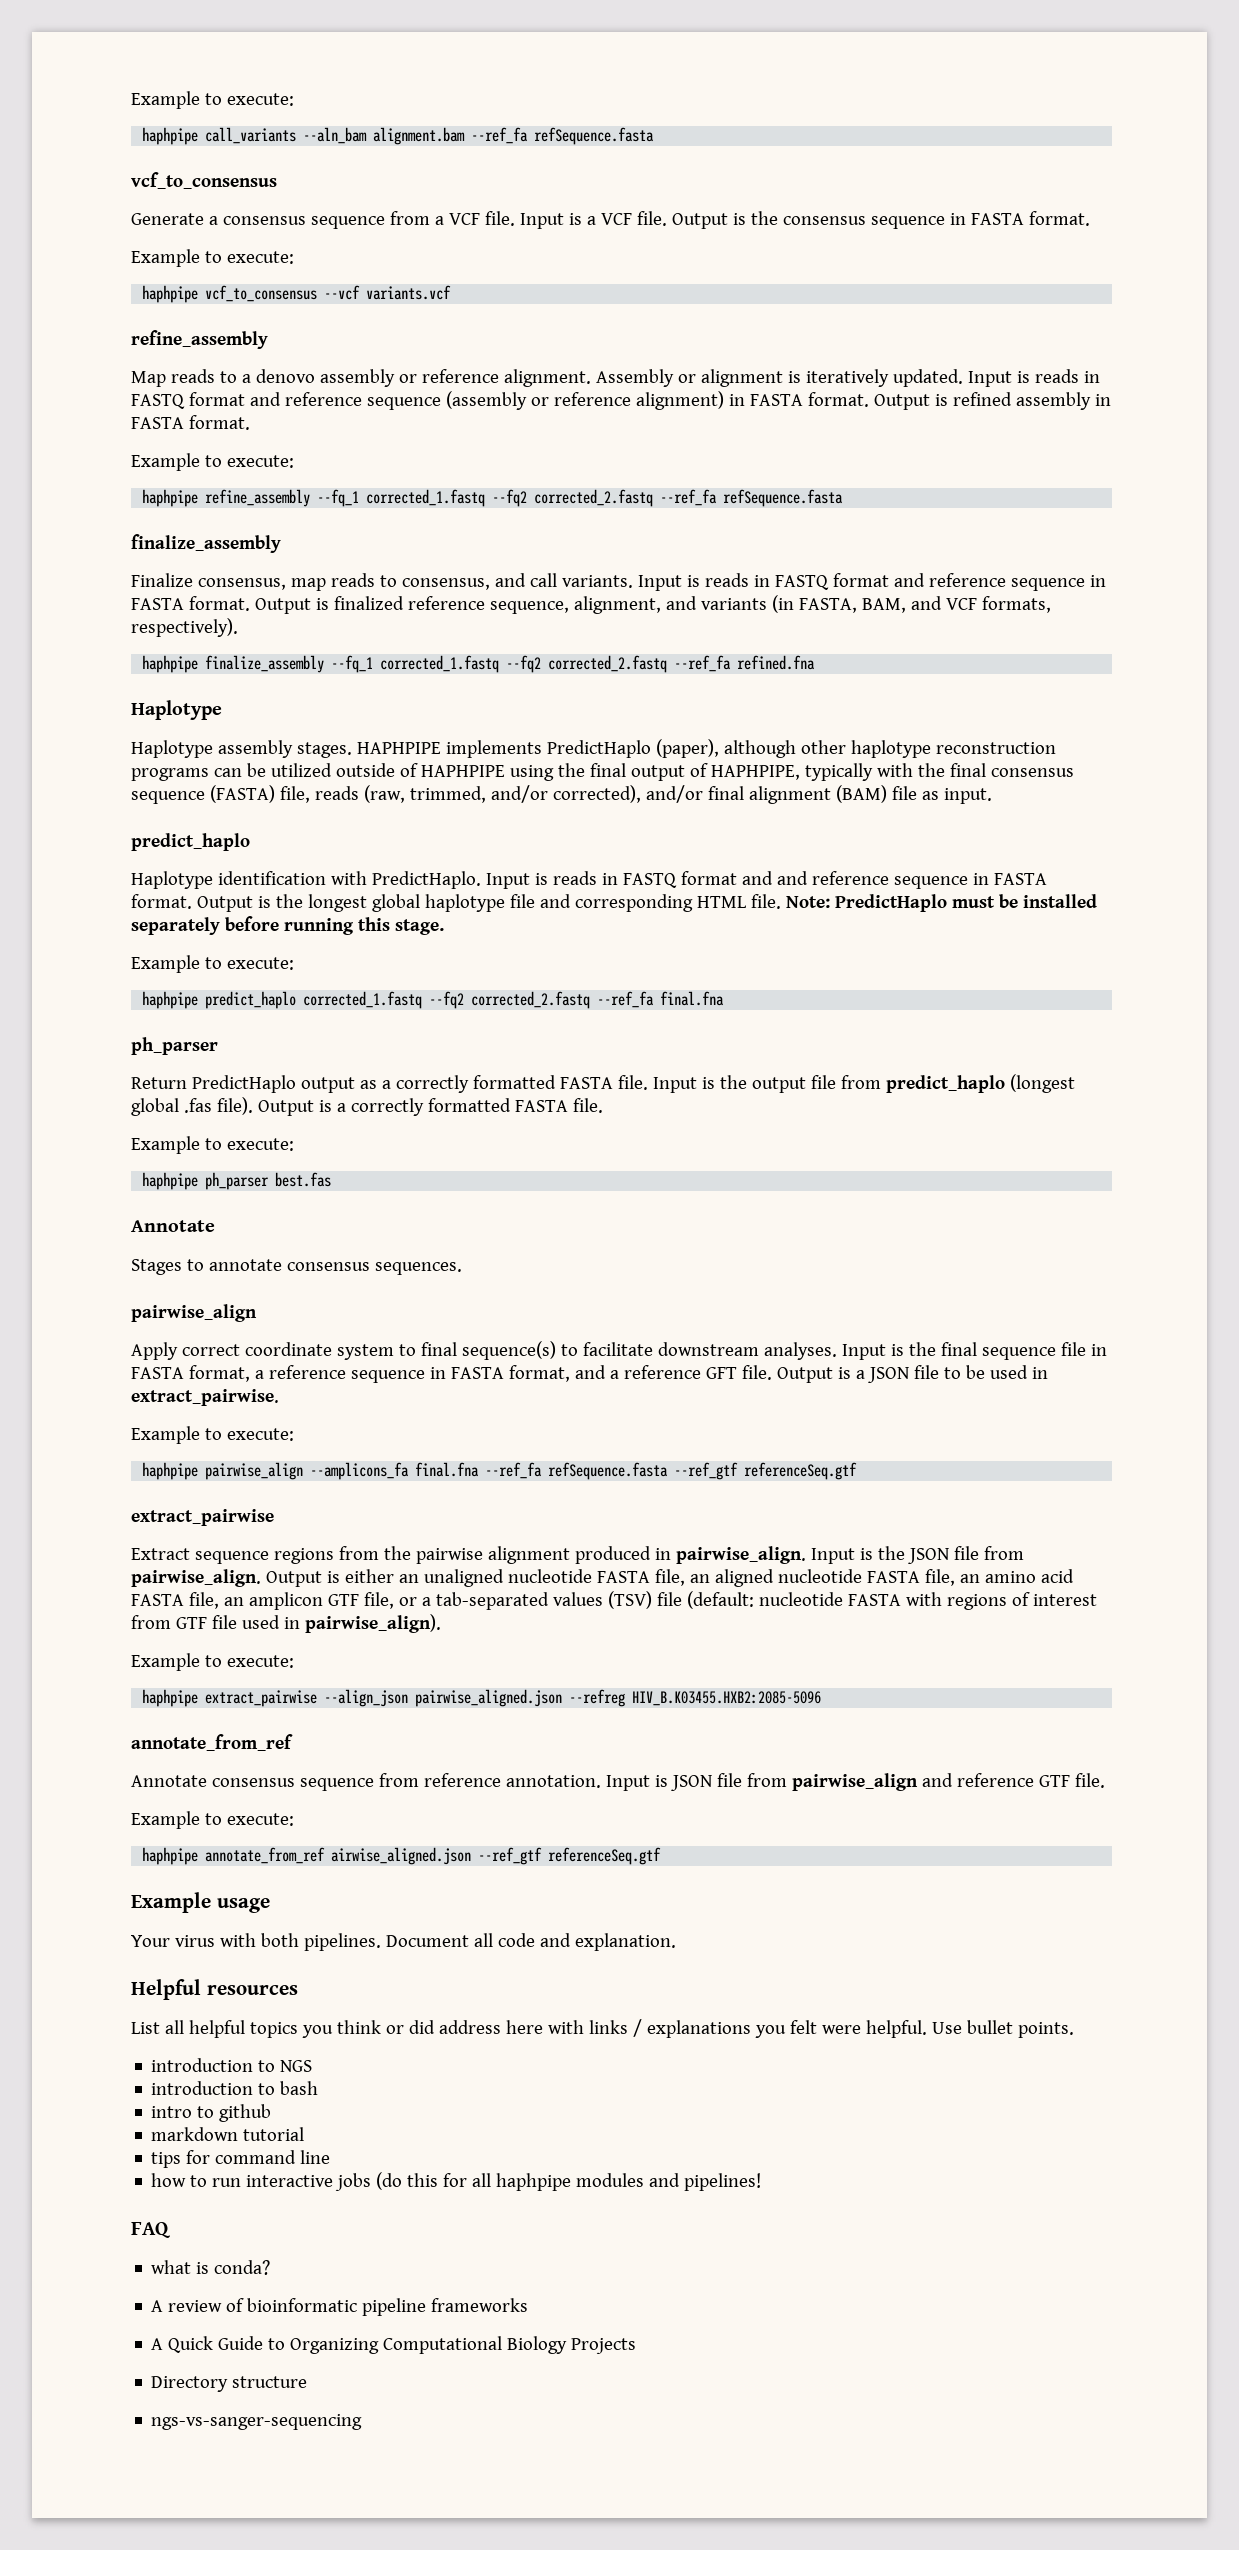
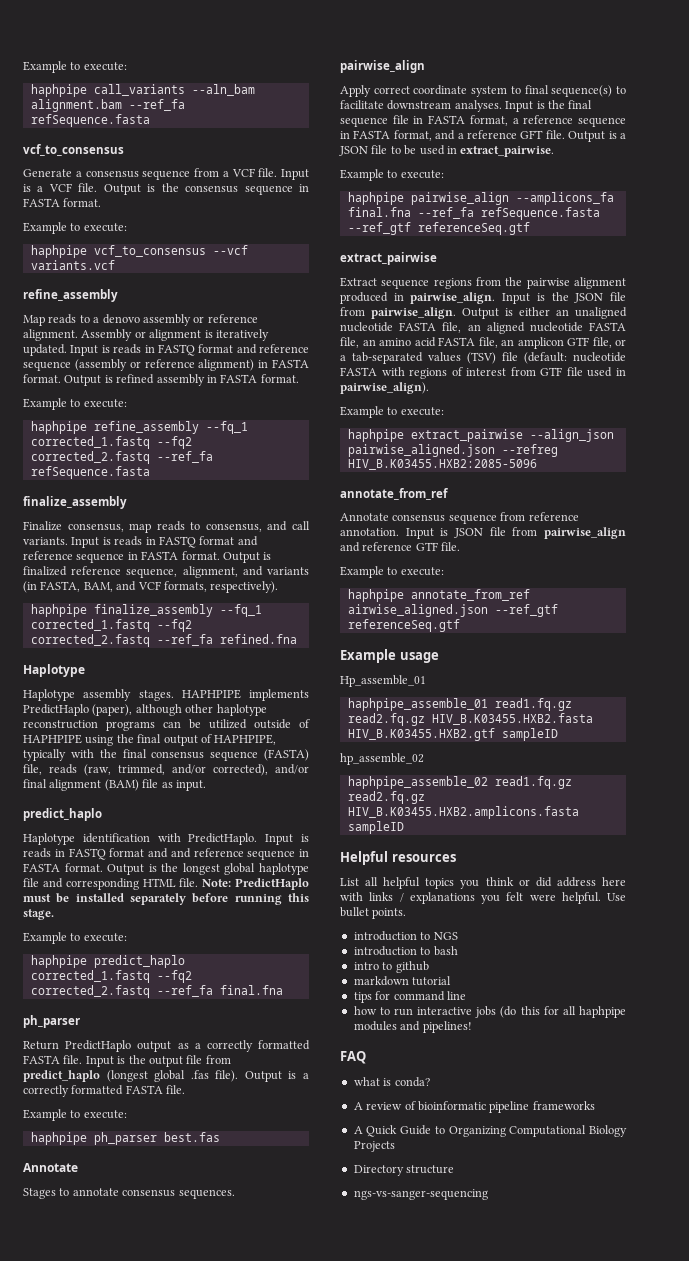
[131,1933,676,1951] Your virus with both pipelines. Document all code and explanation. -> [340,675,426,687] [347,698,572,711] [347,713,593,726] [347,728,558,741] [340,753,424,765] [347,776,572,789] [347,791,425,804] [347,806,579,819] [347,821,404,834] Hp_assemble_01 // haphpipe_assemble_01 read1.fq.gz read2.fq.gz HIV_B.K03455.HXB2.fasta HIV_B.K03455.HXB2.gtf sampleID // hp_assemble_02 // haphpipe_assemble_02 read1.fq.gz read2.fq.gz HIV_B.K03455.HXB2.amplicons.fasta sampleID

